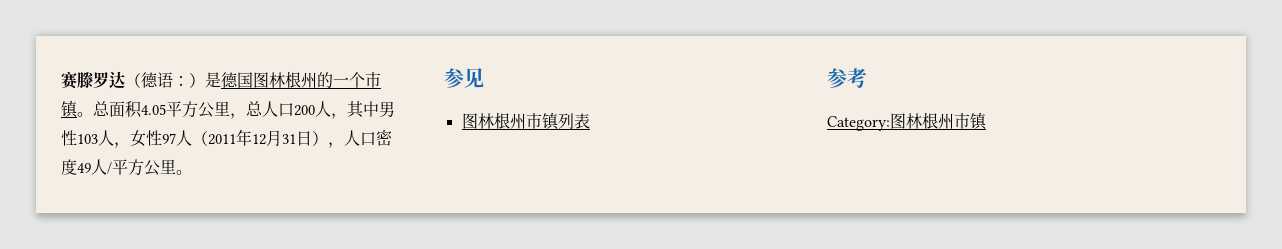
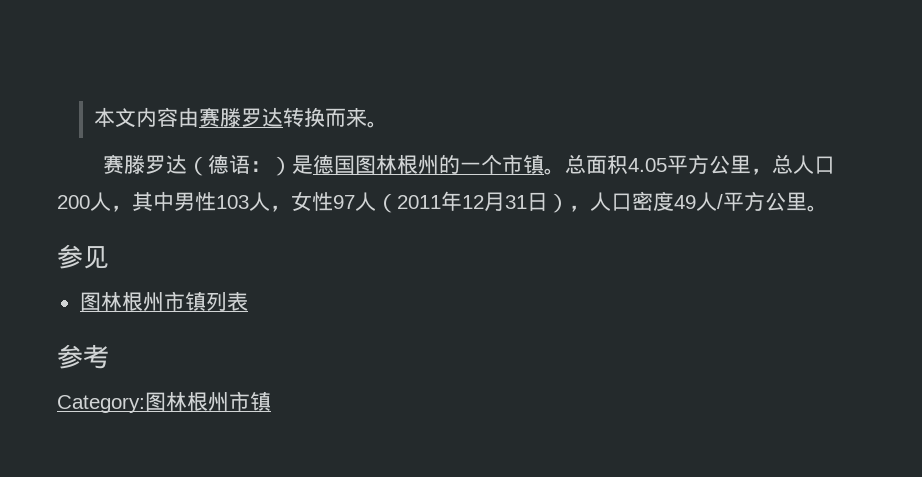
(61, 80) none -> [93,107,388,128] 本文内容由赛滕罗达转换而来。 //

